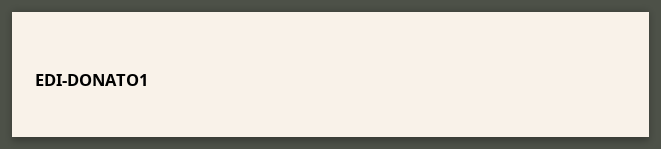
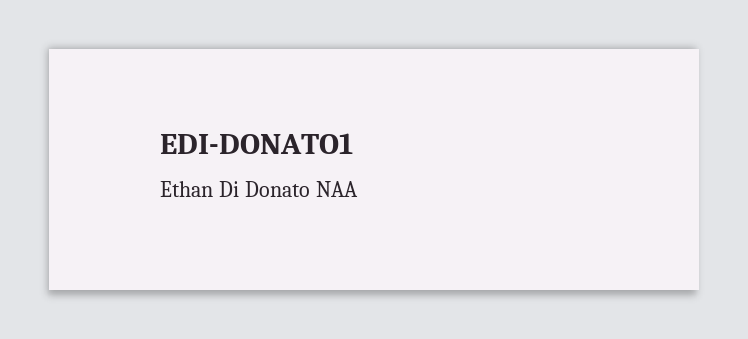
(148, 80) none -> [160,181,358,197] // Ethan Di Donato NAA

